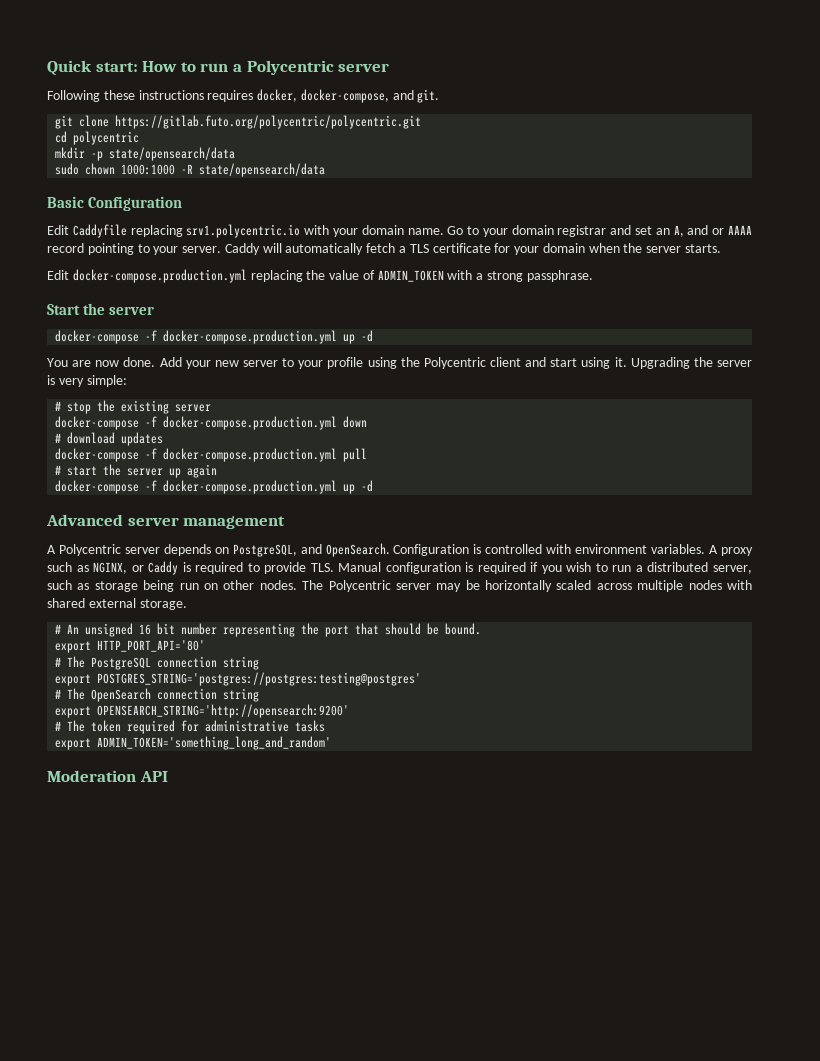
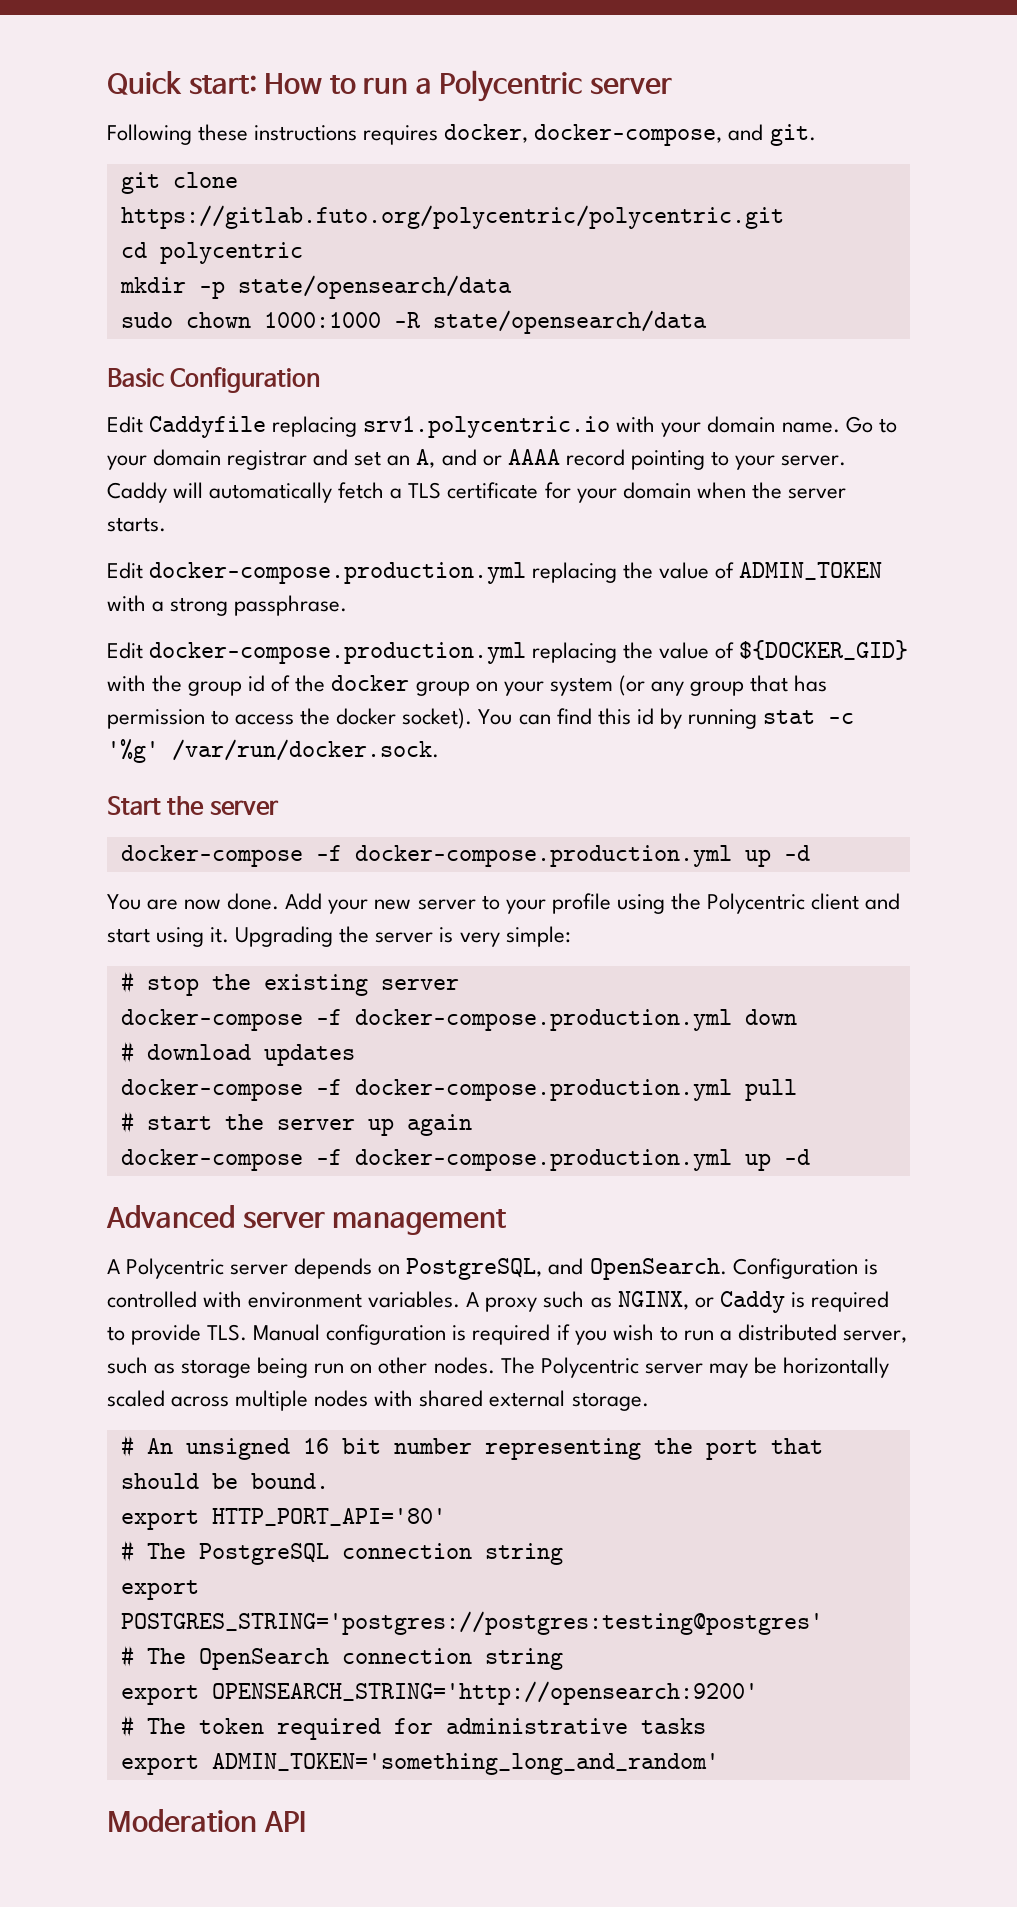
(593, 276) none -> [107,640,909,664] [107,675,828,696] [107,708,854,729] [107,739,439,763] // Edit docker-compose.production.yml replacing the value of ${DOCKER_GID} with the group id of the docker group on your system (or any group that has permission to access the docker socket). You can find this id by running stat -c '%g' /var/run/docker.sock.

